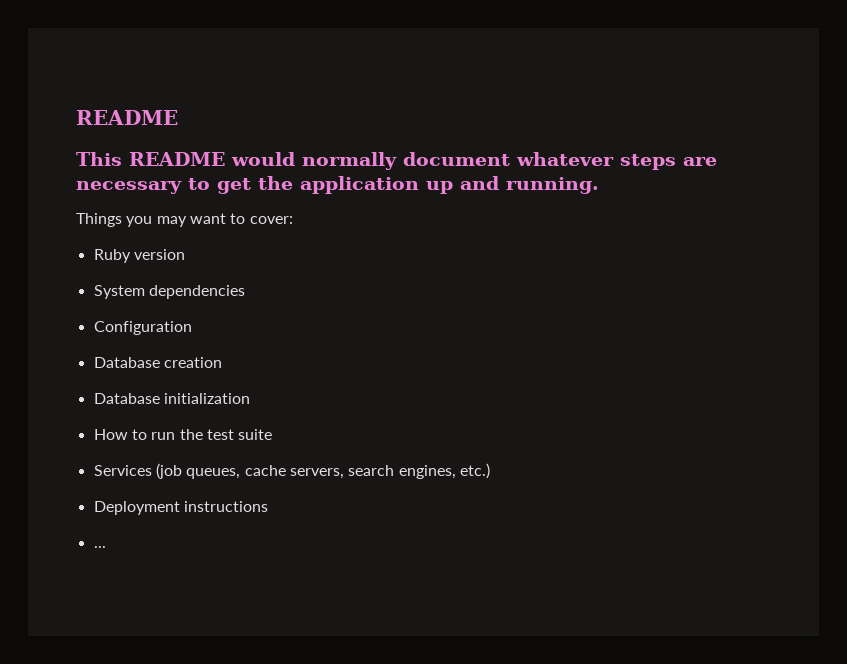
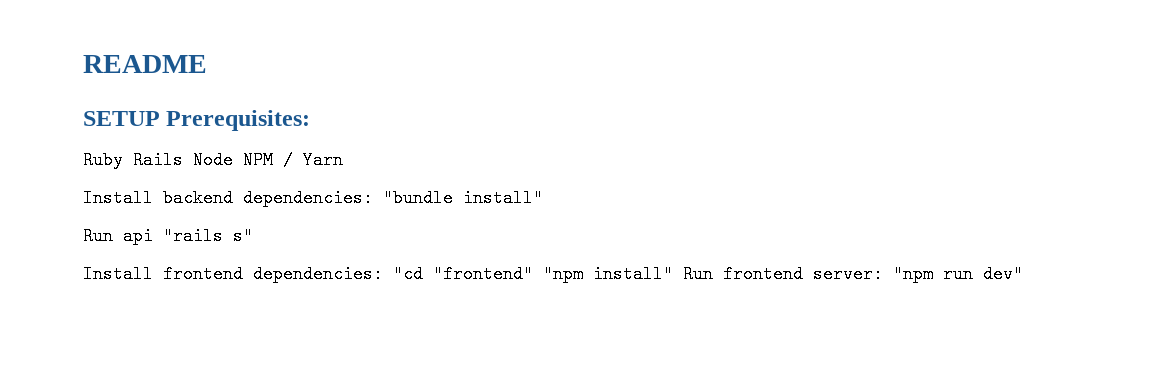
[76,152,717,170] [76,176,599,194] [76,213,293,227] [93,249,185,263] [93,285,245,299] [93,321,192,335] [93,357,222,368] [93,393,250,404] [93,429,273,440] [93,463,490,479] [93,501,268,515] [93,546,106,548] This README would normally document whatever steps are necessary to get the application up and running. // Things you may want to cover: // Ruby version // System dependencies // Configuration // Database creation // Database initialization // How to run the test suite // Services (job queues, cache servers, search engines, etc.) // Deployment instructions // ... -> [83,110,311,131] [83,151,343,169] [83,189,543,207] [83,227,253,245] [83,265,1023,283] SETUP Prerequisites: // Ruby Rails Node NPM / Yarn // Install backend dependencies: "bundle install" // Run api "rails s" // Install frontend dependencies: "cd "frontend" "npm install" Run frontend server: "npm run dev"

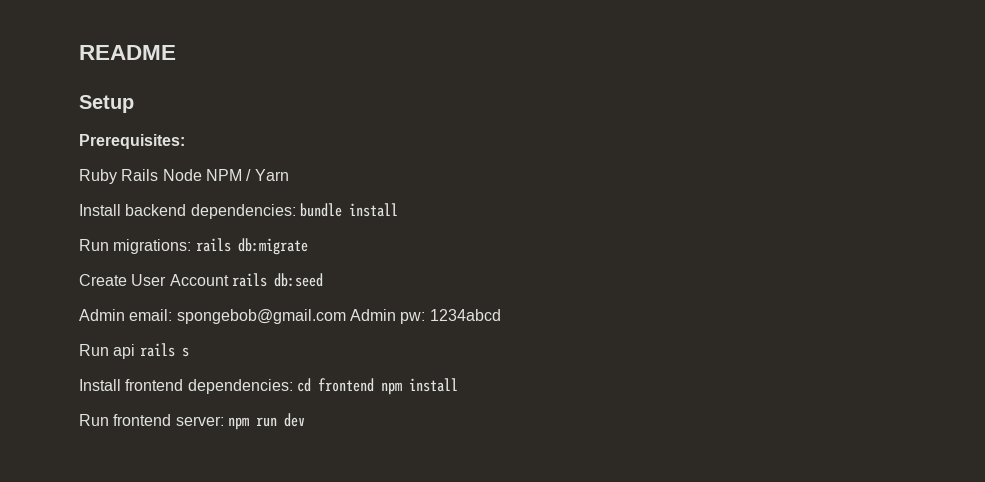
[83,111,160,126] SETUP -> [79,95,134,113] Setup //
[383,189,543,207] "bundle install" -> [299,203,398,217] [79,238,308,255] [79,273,323,287] [79,309,501,324] bundle install // Run migrations: rails db:migrate // Create User Account rails db:seed // Admin email: spongebob@gmail.com Admin pw: 1234abcd
[163,227,253,245] "rails s" -> [139,343,189,357] rails s
[393,265,1023,283] "cd "frontend" "npm install" Run frontend server: "npm run dev" -> [296,378,458,395] [79,413,305,430] cd frontend npm install // Run frontend server: npm run dev

